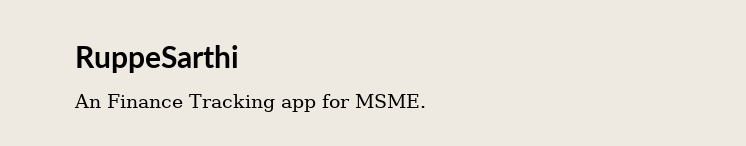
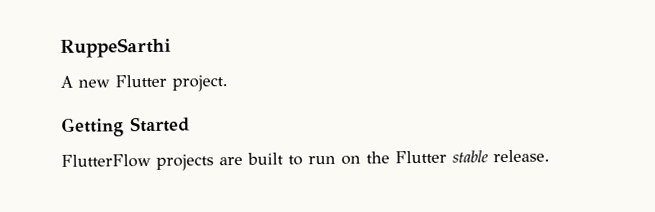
[74,94,426,112] An Finance Tracking app for MSME. -> [60,74,228,92] [61,116,190,137] [61,149,550,171] A new Flutter project. // Getting Started // FlutterFlow projects are built to run on the Flutter stable release.

